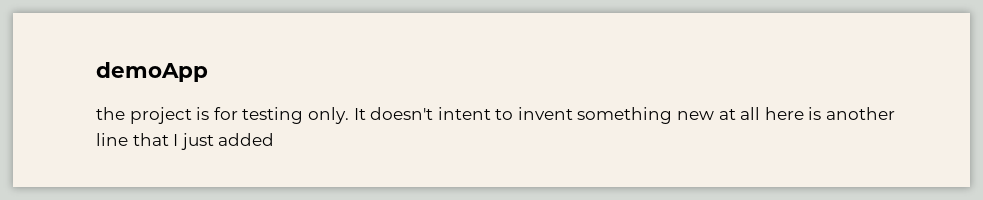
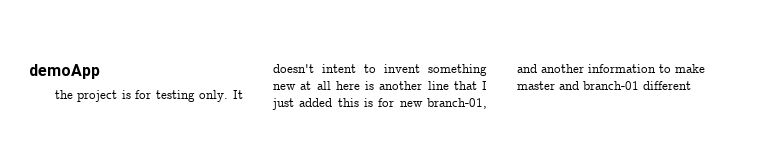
(275, 139) none -> [337,98,487,109] [517,64,705,73] [517,81,691,90] this is for new branch-01, and another information to make master and branch-01 different

